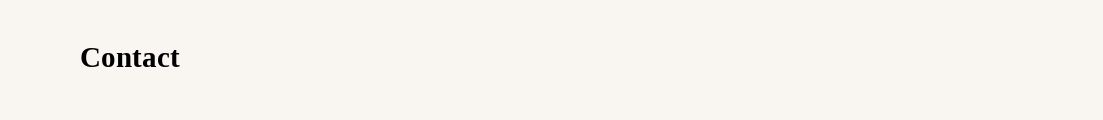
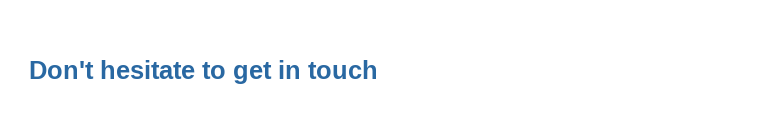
[80,48,180,67] Contact -> [29,60,378,84] Don't hesitate to get in touch

